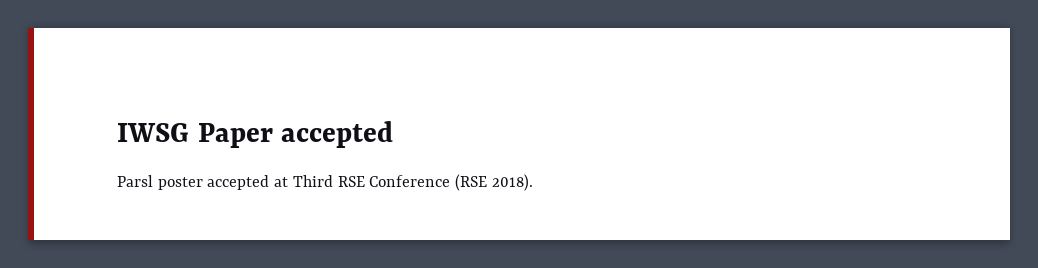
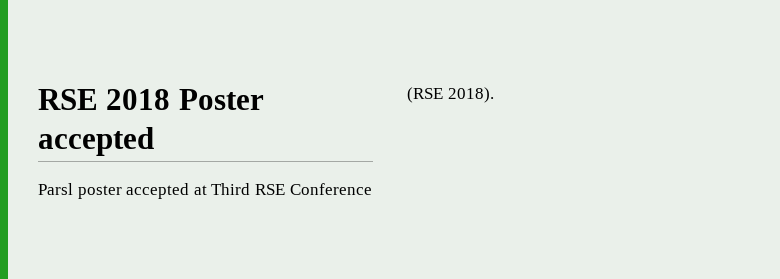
[117,123,273,148] IWSG Paper -> [38,89,264,110] RSE 2018 Poster

